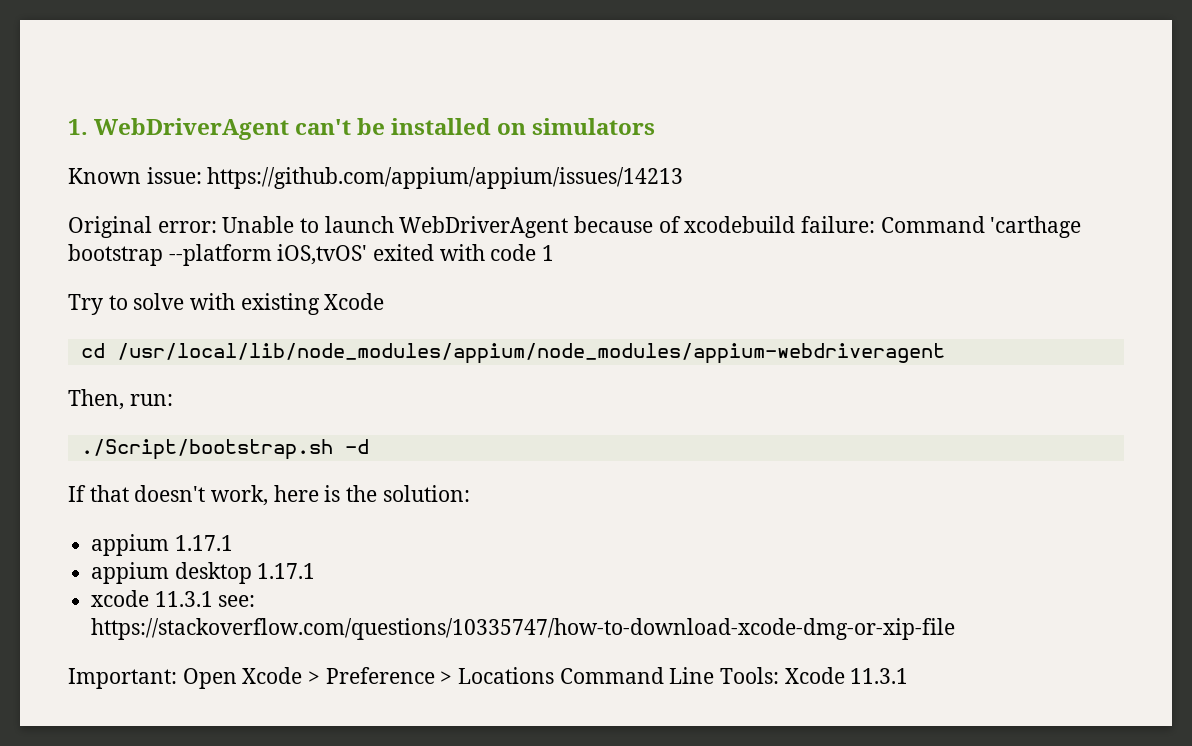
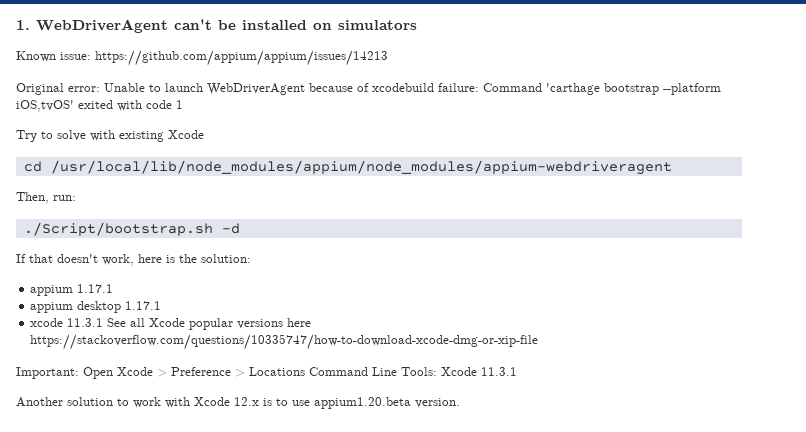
[218,595,256,607] see: -> [107,318,312,330] See all Xcode popular versions here
(909, 676) none -> [16,397,460,409] // Another solution to work with Xcode 12.x is to use appium1.20.beta version.

